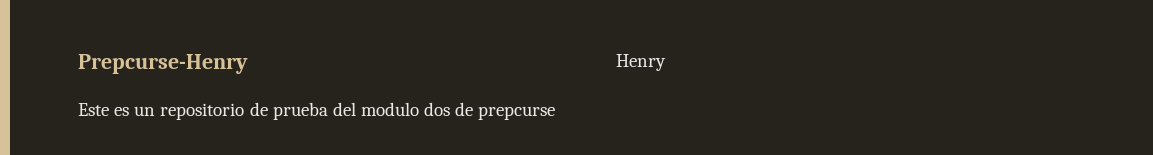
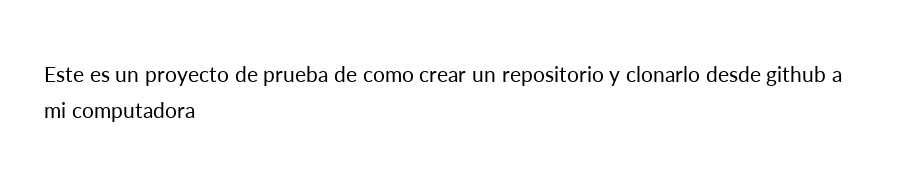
[78,54,248,74] Prepcurse-Henry // -> (44, 74) none
[160,103,245,120] repositorio -> [145,67,230,86] proyecto
[332,102,556,120] [616,54,666,71] del modulo dos de prepcurse Henry -> [334,66,843,86] [44,102,195,122] de como crear un repositorio y clonarlo desde github a mi computadora

